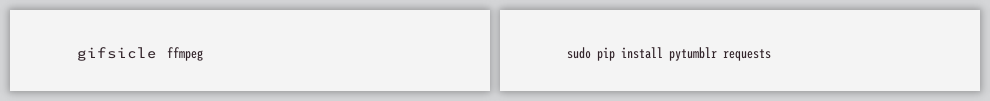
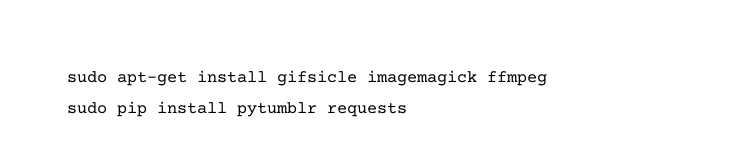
[77,47,157,61] gifsicle -> [67,70,477,86] sudo apt-get install gifsicle imagemagick

